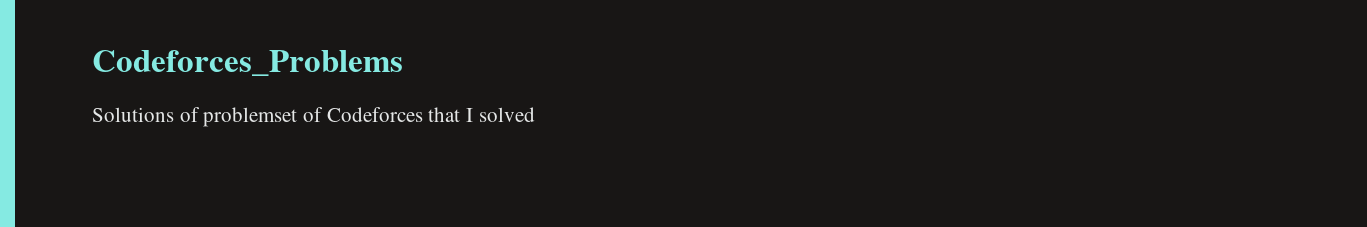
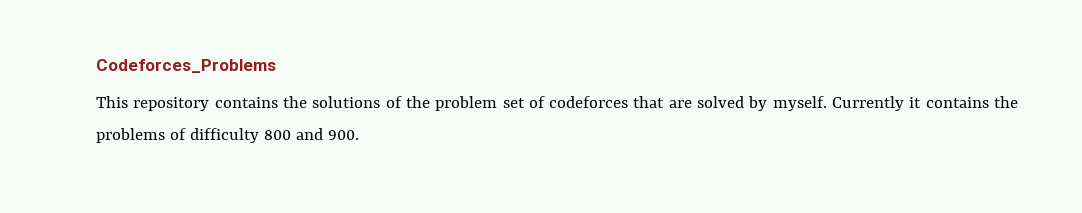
[92,107,535,127] Solutions of problemset of Codeforces that I solved -> [96,96,1018,111] [96,128,359,143] This repository contains the solutions of the problem set of codeforces that are solved by myself. Currently it contains the problems of difficulty 800 and 900.

